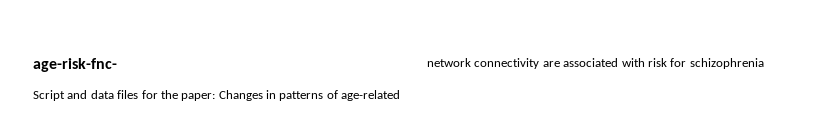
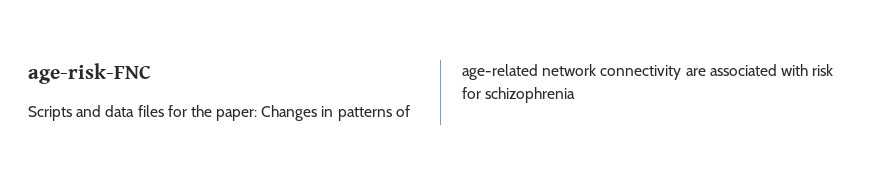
[33,58,117,72] [33,90,65,101] age-risk-fnc- // Script -> [28,63,151,84] [28,106,72,121] age-risk-FNC // Scripts

